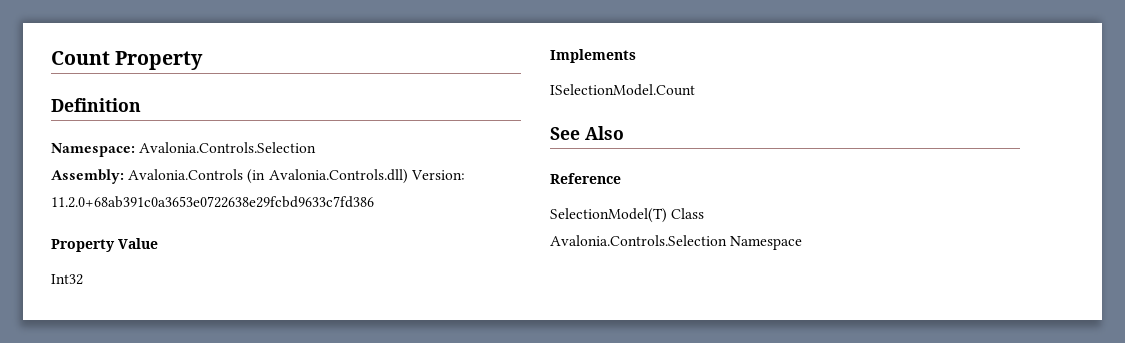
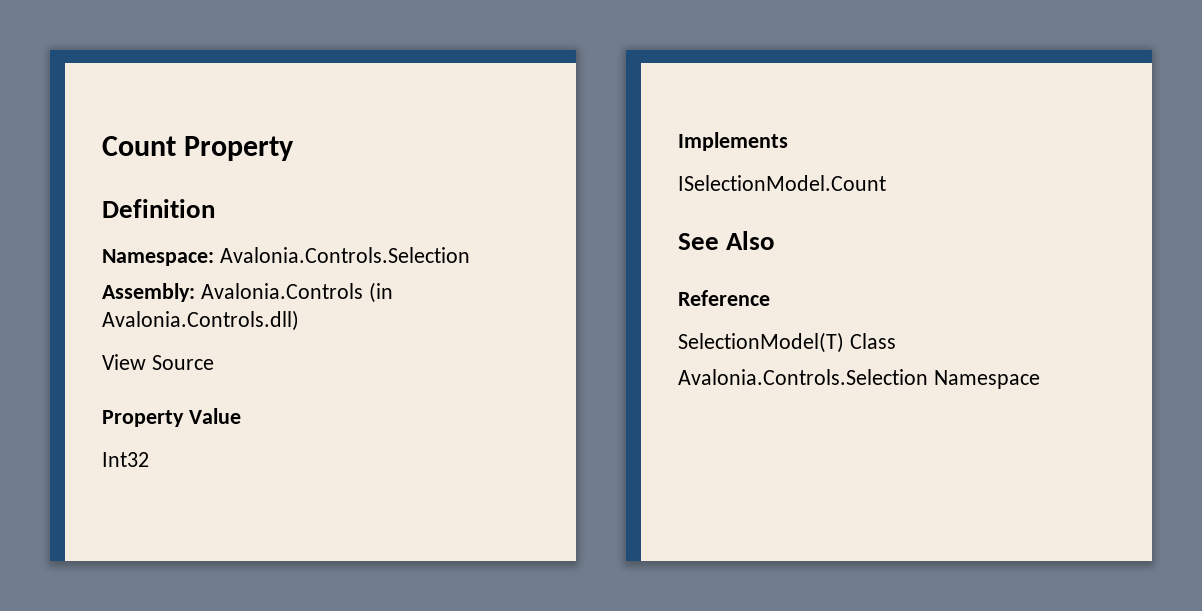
[410,170,465,180] [51,196,374,208] Version: 11.2.0+68ab391c0a3653e0722638e29fcbd9633c7fd386 -> [102,354,214,370] // View Source

